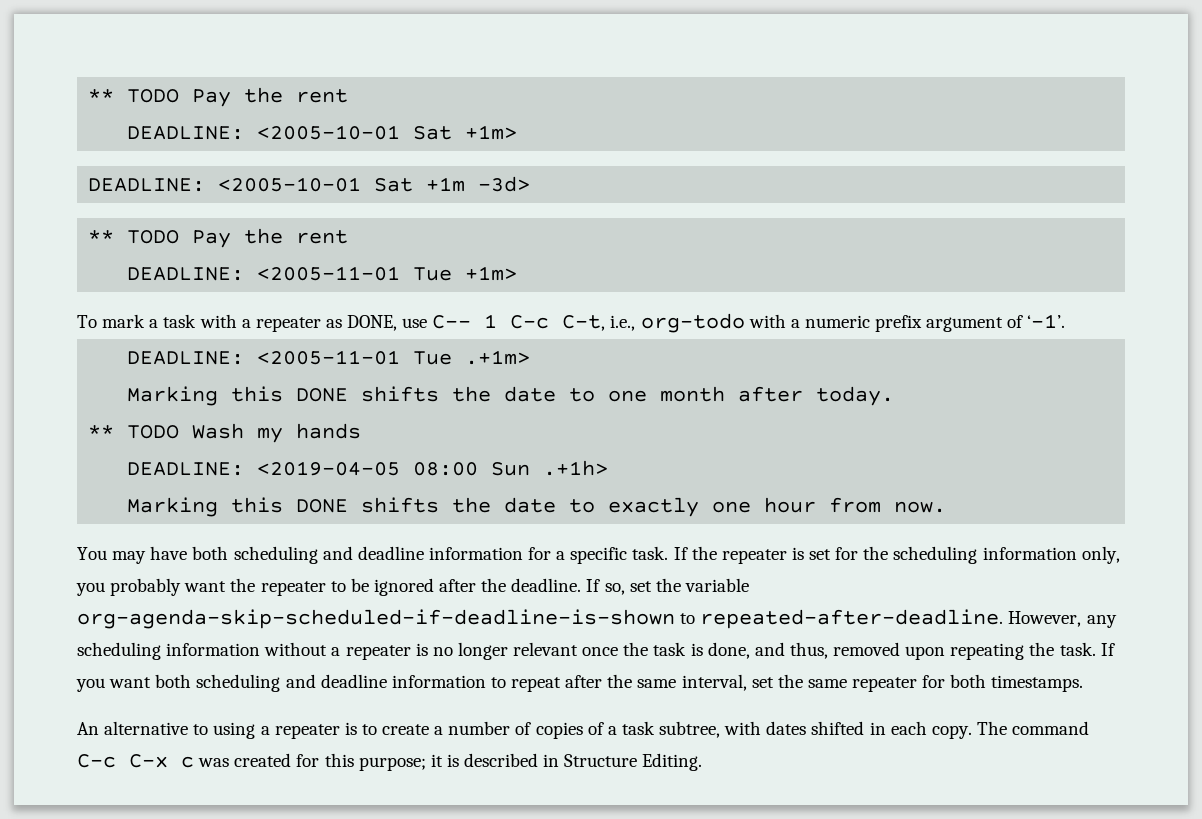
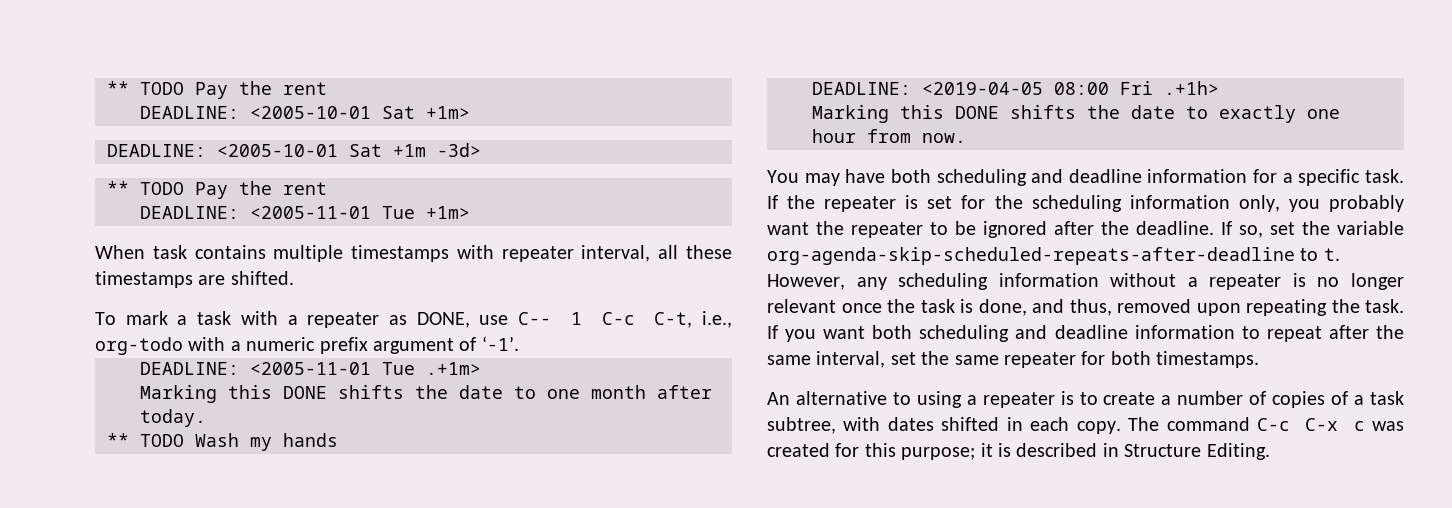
(518, 273) none -> [95,245,732,262] [95,271,294,288] // When task contains multiple timestamps with repeater interval, all these timestamps are shifted.
[491,462,531,476] Sun -> [1120,81,1153,95] Fri
[77,609,1004,629] org-agenda-skip-scheduled-if-deadline-is-shown to repeated-after-deadline. -> [767,247,1340,265] org-agenda-skip-scheduled-repeats-after-deadline to t.

